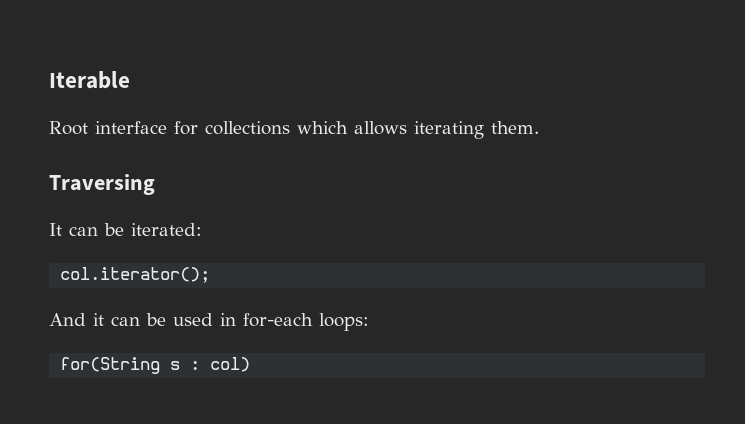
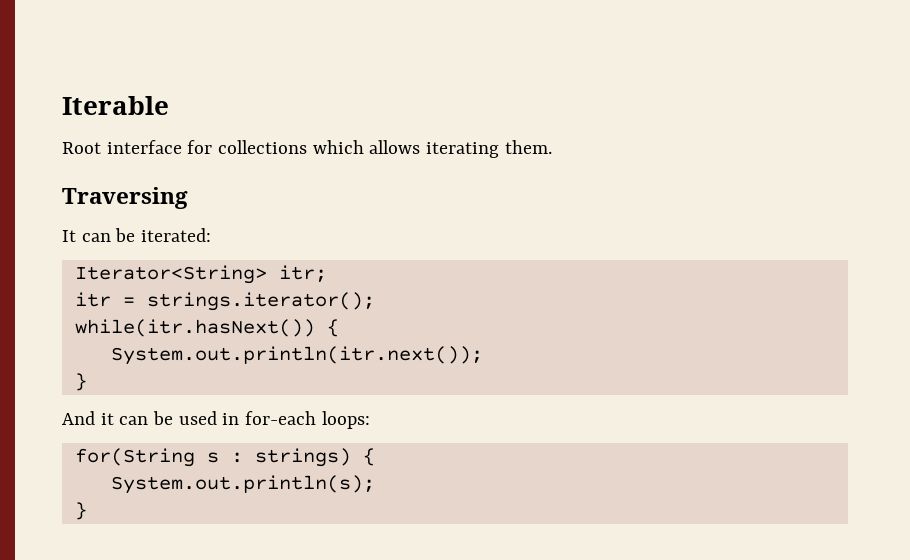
[60,267,211,283] col.iterator(); -> [74,265,327,284] [74,292,375,311] [74,319,339,337] [110,346,483,365] [74,373,87,391] Iterator<String> itr; // itr = strings.iterator(); // while(itr.hasNext()) { // System.out.println(itr.next()); // }
[210,357,251,372] col) -> [254,448,375,467] [110,475,375,494] [74,502,87,520] strings) { // System.out.println(s); // }

